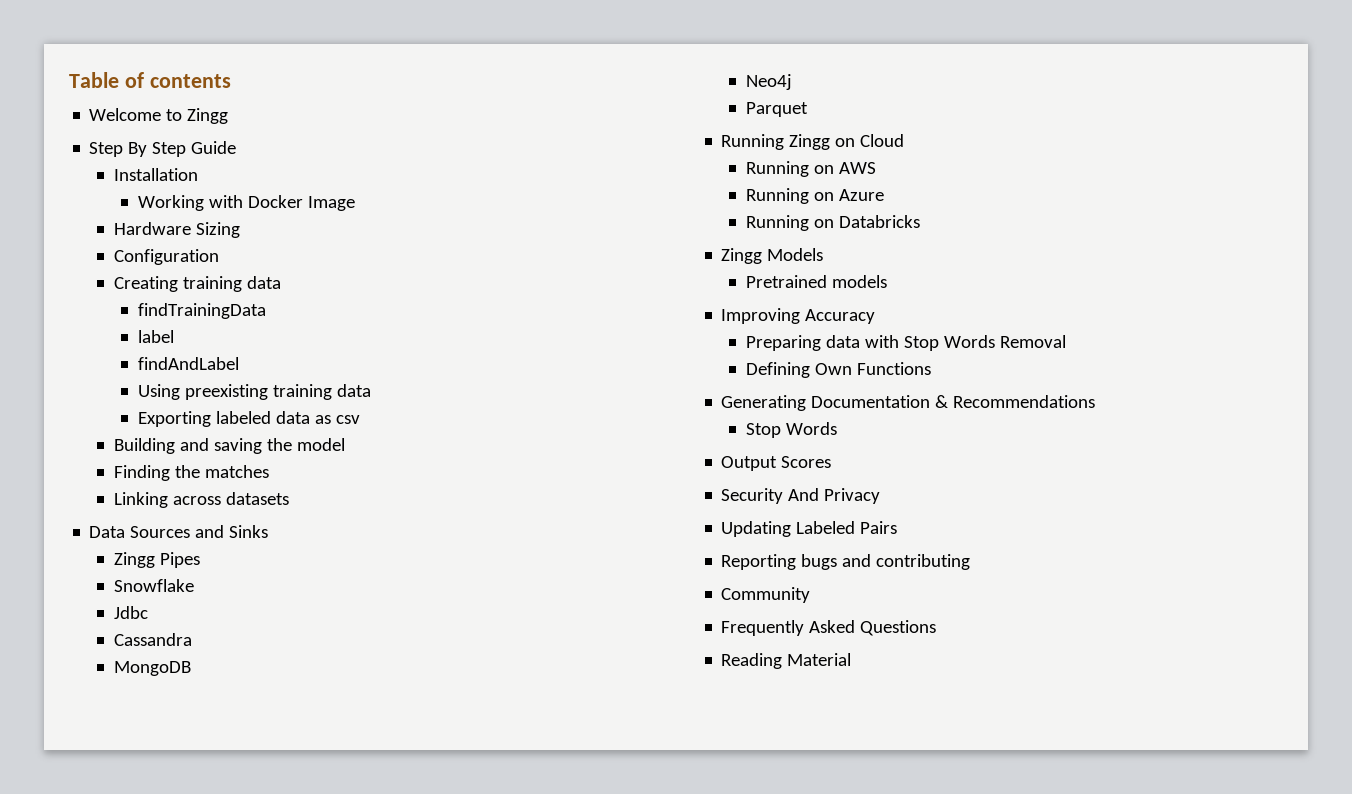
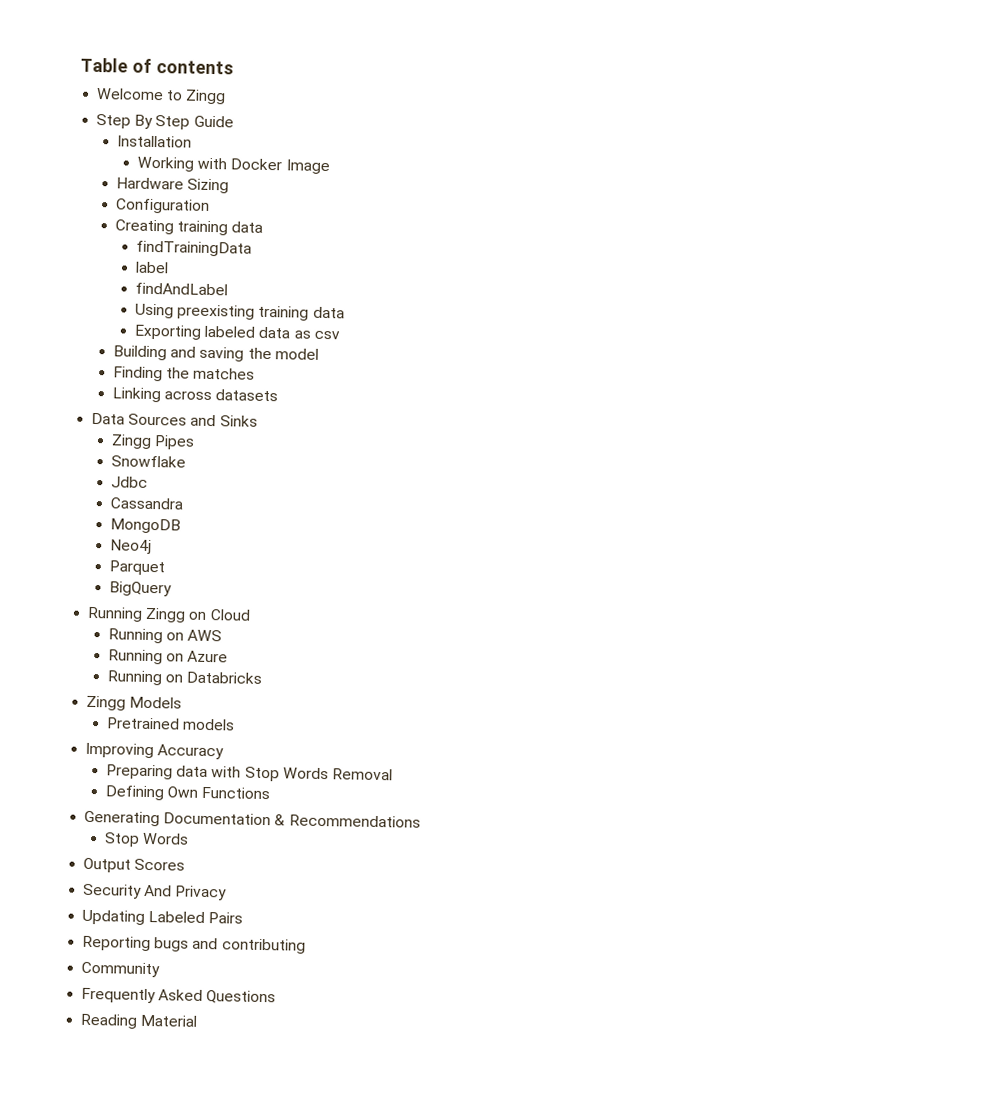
(808, 109) none -> [109,581,173,597] // BigQuery

